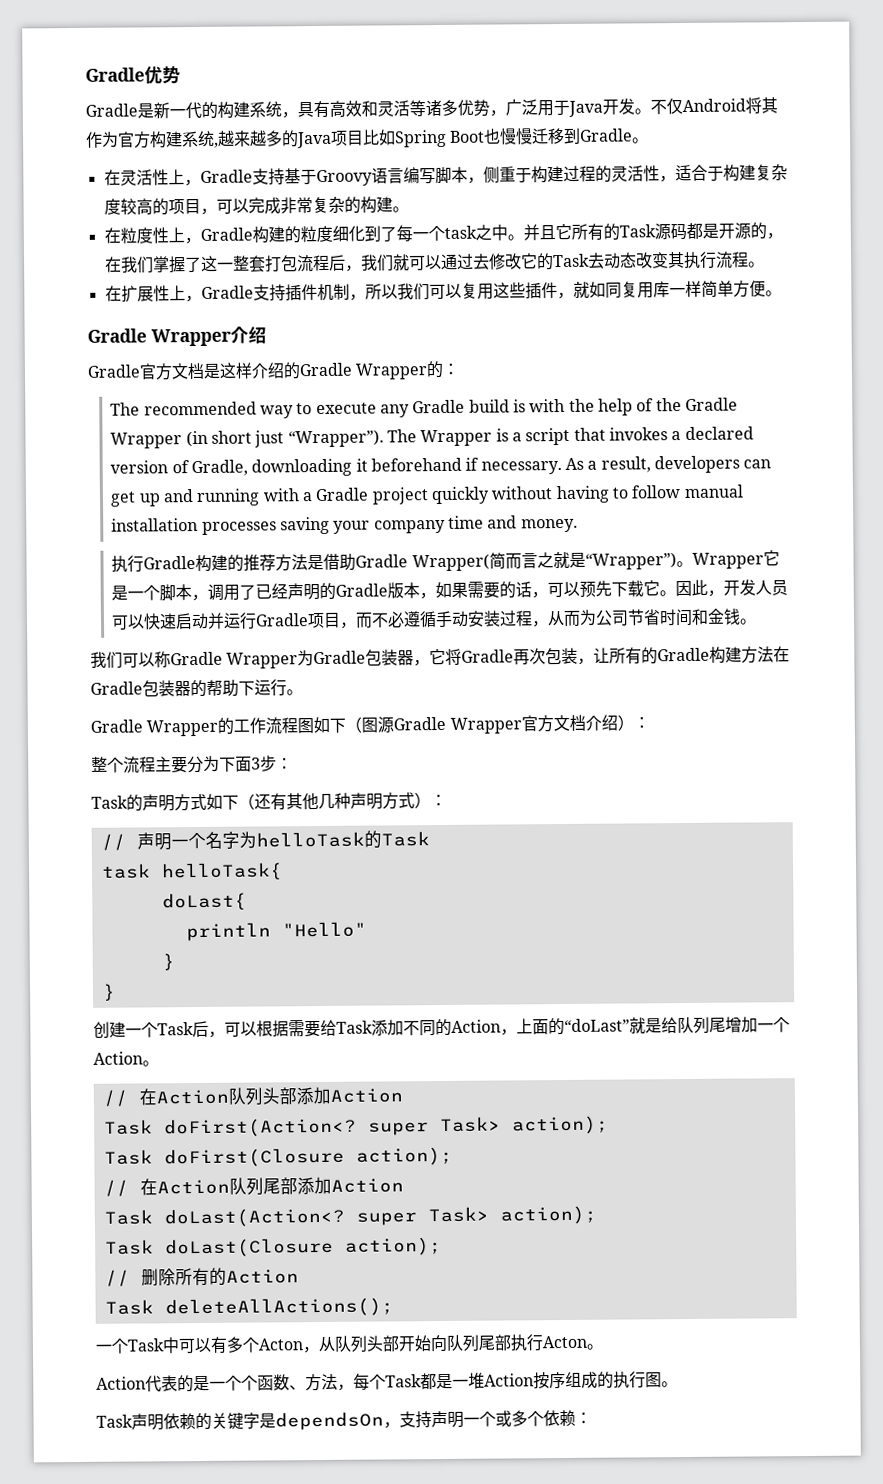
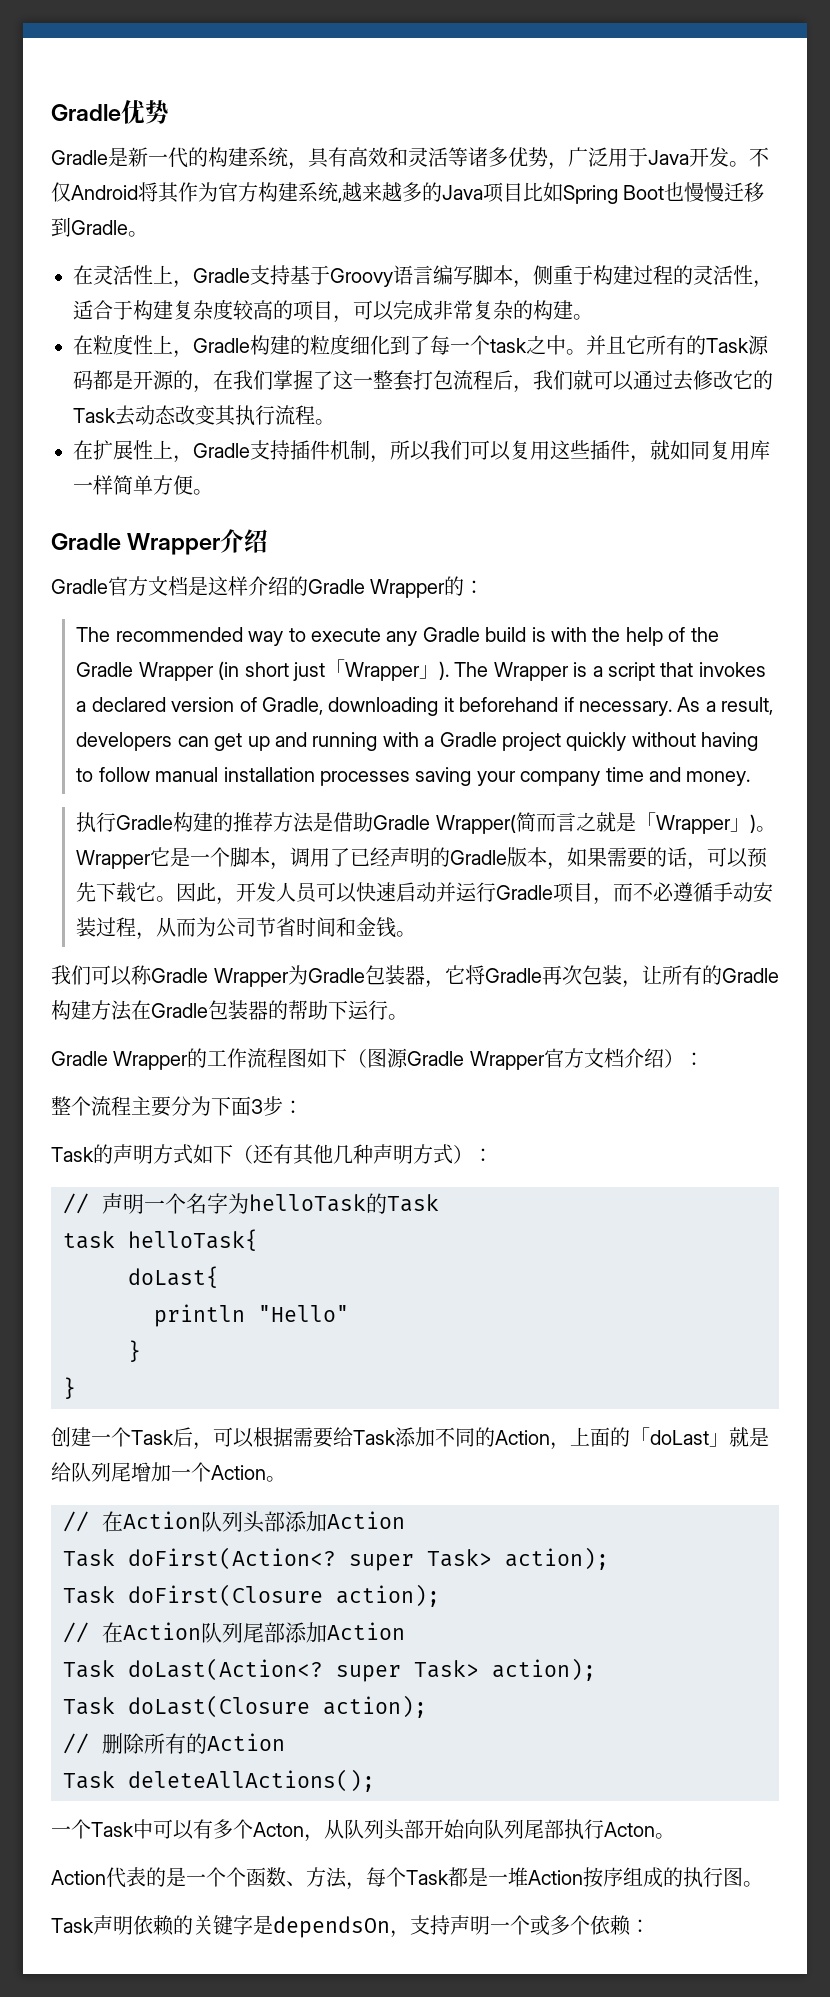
[287,429,384,448] “Wrapper”). -> [325,659,450,681] 「Wrapper」).
[584,552,677,570] “Wrapper”) -> [635,812,756,834] 「Wrapper」)
[564,1018,630,1033] “doLast” -> [630,1427,729,1447] 「doLast」

